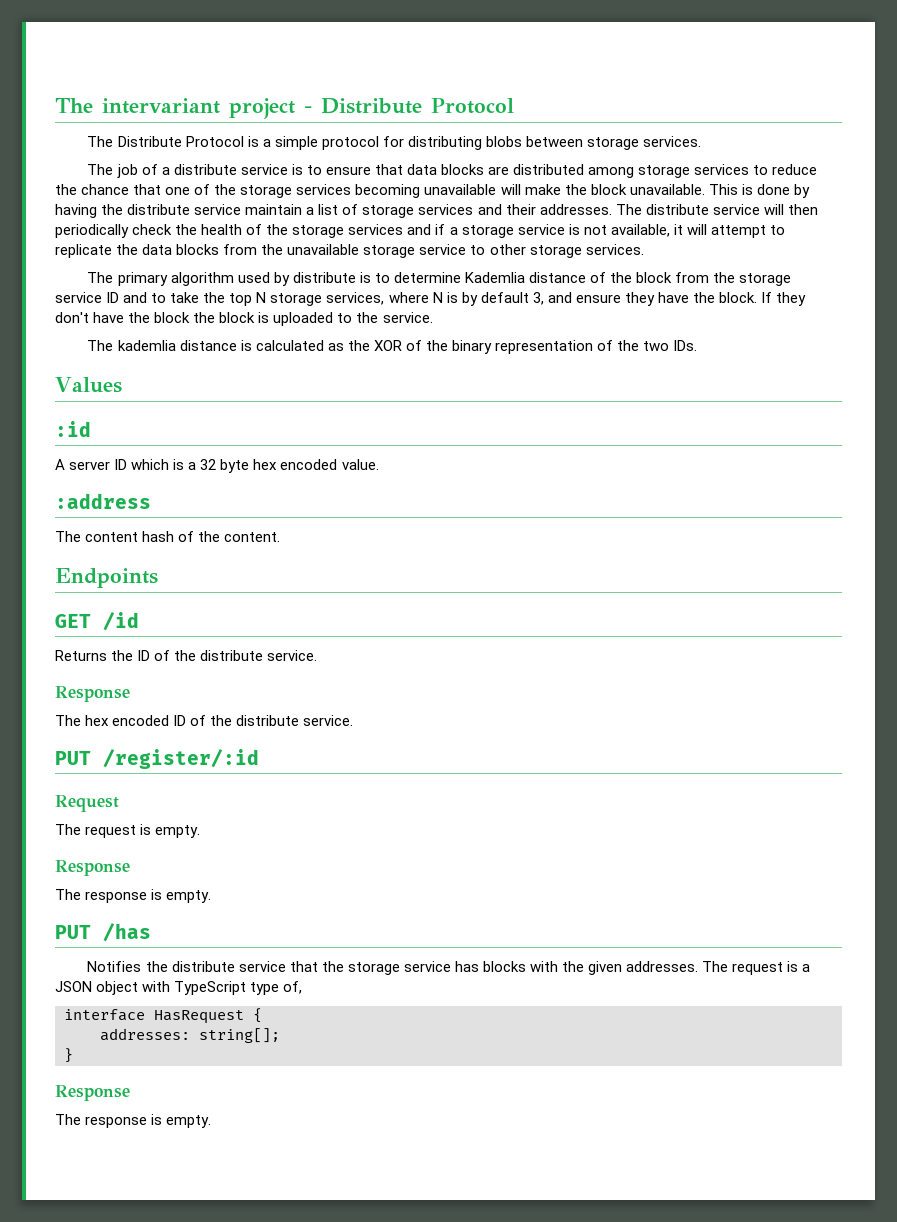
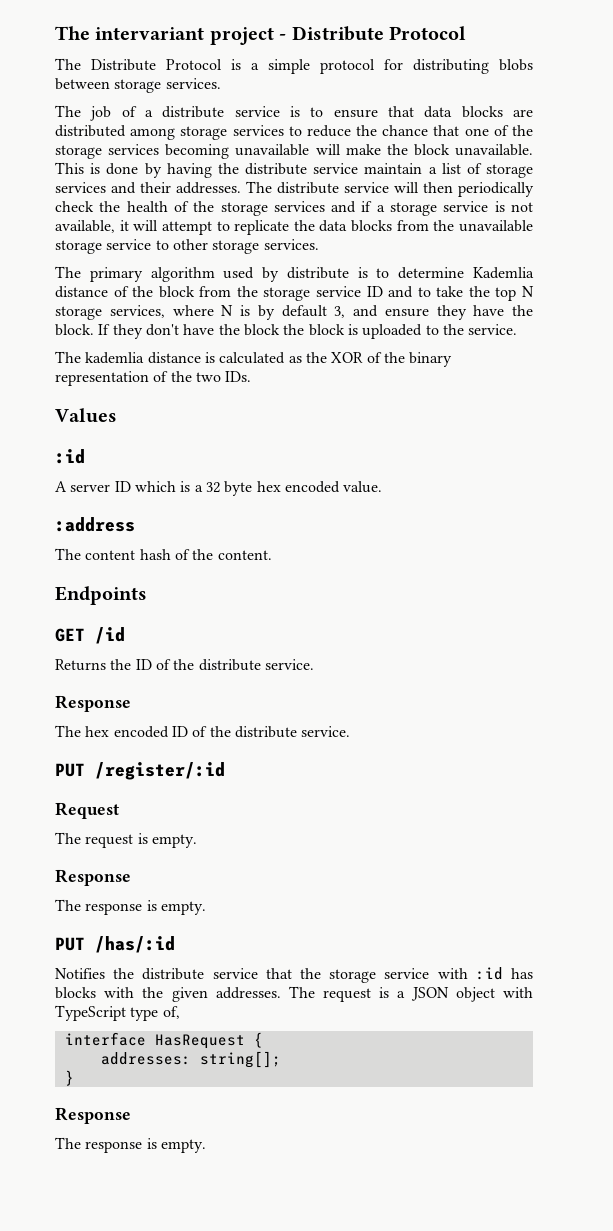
[103,923,151,942] /has -> [95,936,175,953] /has/:id
(451, 966) none -> [437,967,503,980] with :id

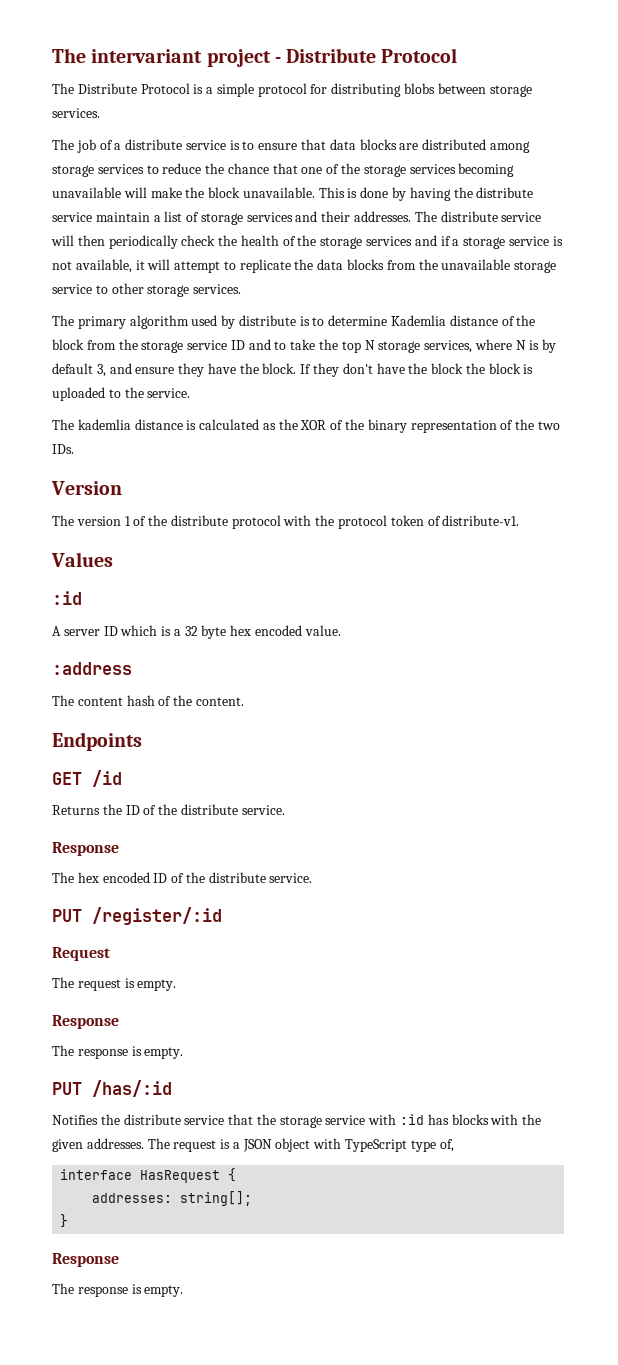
(252, 376) none -> [51,481,122,495] [52,515,520,529] // Version // The version 1 of the distribute protocol with the protocol token of distribute-v1.

